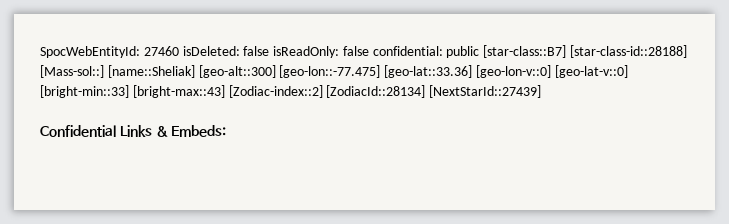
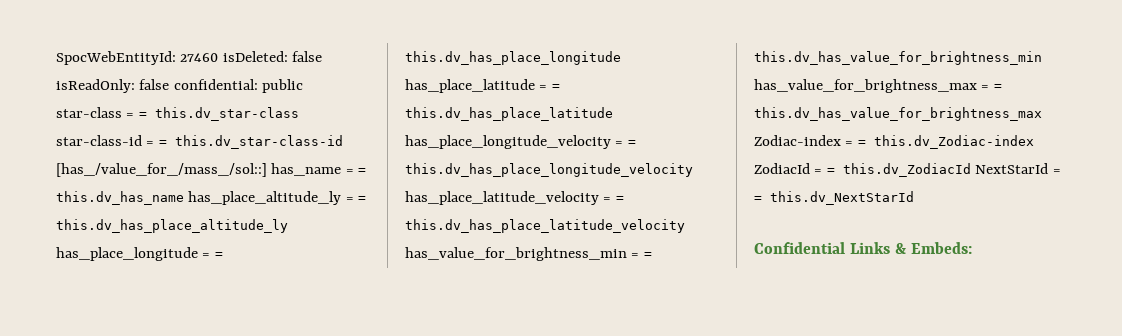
[483,45,688,58] [40,65,628,78] [40,85,542,98] [star-class::B7] [star-class-id::28188] [Mass-sol::] [name::Sheliak] [geo-alt::300] [geo-lon::-77.475] [geo-lat::33.36] [geo-lon-v::0] [geo-lat-v::0] [bright-min::33] [bright-max::43] [Zodiac-index::2] [ZodiacId::28134] [NextStarId::27439] -> [56,107,299,121] [56,135,343,149] [56,163,367,177] [56,191,367,205] [56,219,288,233] [56,247,223,261] [405,51,621,65] [405,79,560,93] [405,107,613,121] [405,135,636,149] [405,163,693,177] [405,191,624,205] [405,219,685,233] [405,247,652,261] [754,51,1042,65] [754,79,1002,93] [754,107,1042,121] [754,135,1034,149] [754,163,1061,177] [754,191,914,205] star-class = = this.dv_star-class star-class-id = = this.dv_star-class-id [has_/value_for_/mass_/sol::] has_name = = this.dv_has_name has_place_altitude_ly = = this.dv_has_place_altitude_ly has_place_longitude = = this.dv_has_place_longitude has_place_latitude = = this.dv_has_place_latitude has_place_longitude_velocity = = this.dv_has_place_longitude_velocity has_place_latitude_velocity = = this.dv_has_place_latitude_velocity has_value_for_brightness_min = = this.dv_has_value_for_brightness_min has_value_for_brightness_max = = this.dv_has_value_for_brightness_max Zodiac-index = = this.dv_Zodiac-index ZodiacId = = this.dv_ZodiacId NextStarId = = this.dv_NextStarId

